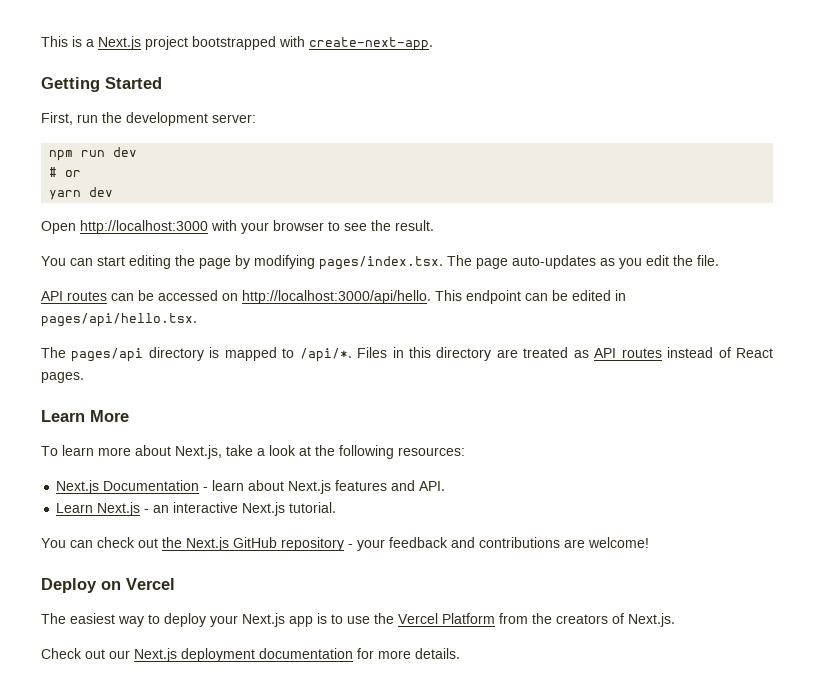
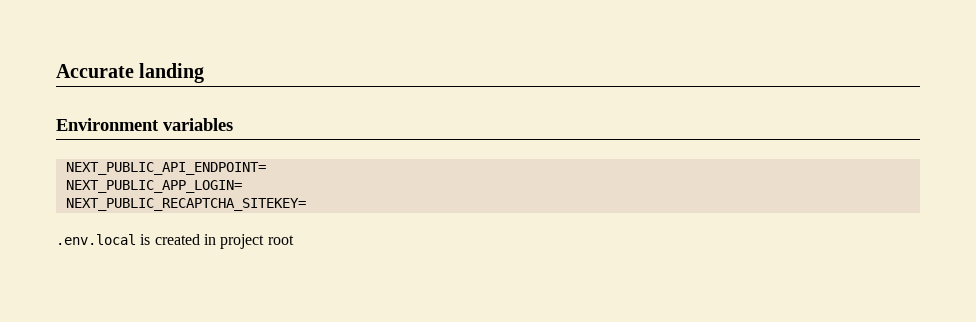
[41,36,433,51] [41,77,162,92] [41,112,256,126] [49,147,138,161] [49,167,82,177] [49,187,114,200] [41,220,434,234] [41,255,719,270] [41,290,626,304] [41,313,197,327] [41,347,774,362] [41,372,84,383] [41,410,129,422] [41,445,465,459] [56,480,446,494] [56,502,337,516] [41,537,649,551] [41,578,175,593] [41,613,675,627] [41,648,460,662] This is a Next.js project bootstrapped with create-next-app. // Getting Started // First, run the development server: // npm run dev // # or // yarn dev // Open http://localhost:3000 with your browser to see the result. // You can start editing the page by modifying pages/index.tsx. The page auto-updates as you edit the file. // API routes can be accessed on http://localhost:3000/api/hello. This endpoint can be edited in pages/api/hello.tsx. // The pages/api directory is mapped to /api/*. Files in this directory are treated as API routes instead of React pages. // Learn More // To learn more about Next.js, take a look at the following resources: // Next.js Documentation - learn about Next.js features and API. // Learn Next.js - an interactive Next.js tutorial. // You can check out the Next.js GitHub repository - your feedback and contributions are welcome! // Deploy on Vercel // The easiest way to deploy your Next.js app is to use the Vercel Platform from the creators of Next.js. // Check out our Next.js deployment documentation for more details. -> [56,63,205,83] [56,118,233,131] [65,162,266,175] [65,180,242,193] [65,198,306,211] [56,234,294,249] Accurate landing // Environment variables // NEXT_PUBLIC_API_ENDPOINT= // NEXT_PUBLIC_APP_LOGIN= // NEXT_PUBLIC_RECAPTCHA_SITEKEY= // .env.local is created in project root

